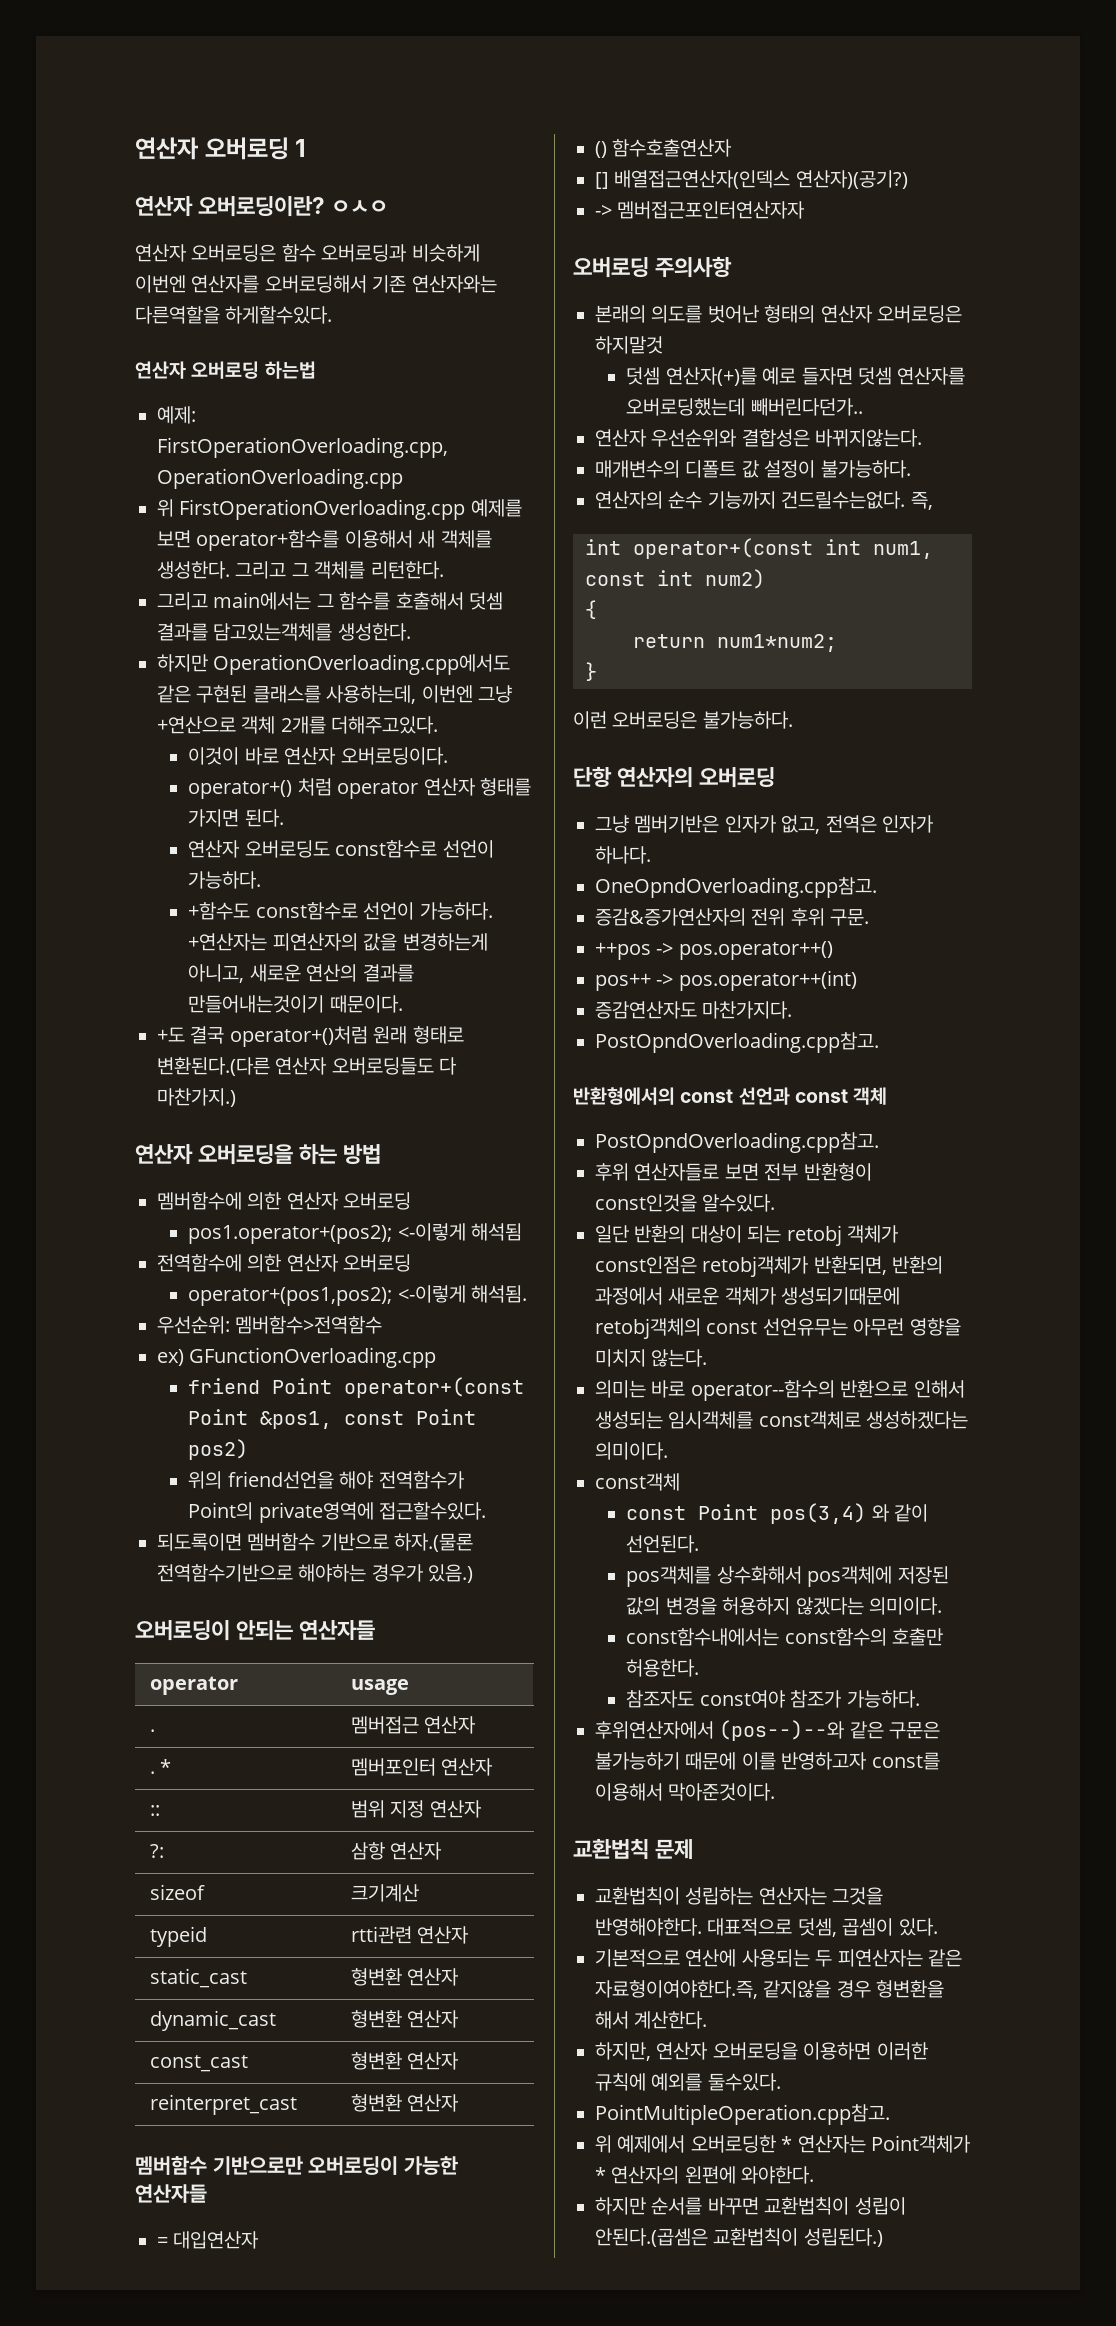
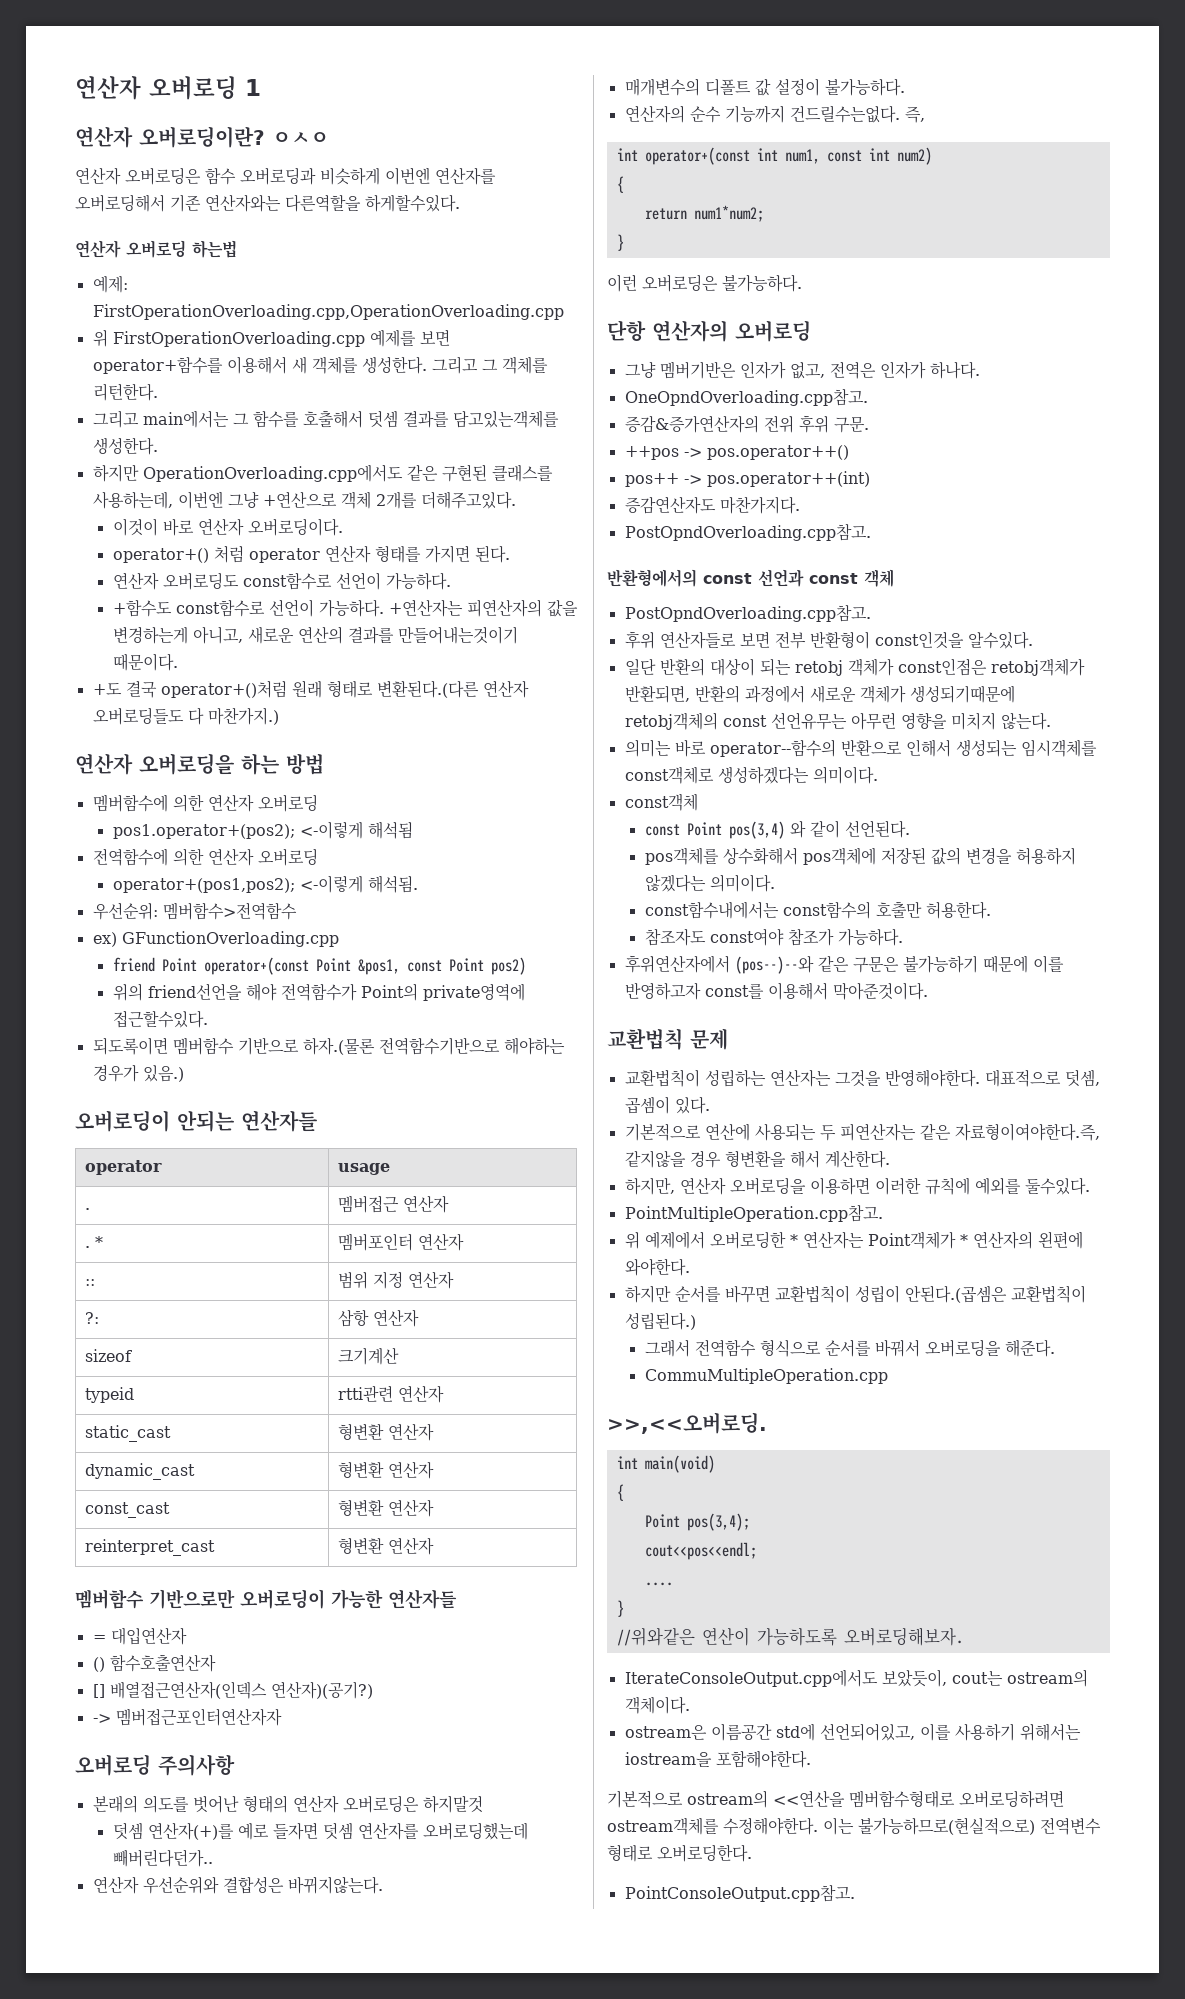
(883, 2237) none -> [644,1339,1055,1357] [644,1368,888,1384] [607,1412,767,1434] [616,1455,715,1473] [616,1484,624,1501] [644,1513,750,1531] [644,1542,757,1560] [644,1582,673,1586] [616,1600,624,1617] [616,1627,963,1646] [624,1669,1088,1687] [624,1696,690,1714] [624,1723,1081,1741] [624,1750,811,1768] [607,1790,1064,1808] [607,1817,1101,1835] [607,1844,752,1862] [624,1884,855,1902] // 그래서 전역함수 형식으로 순서를 바꿔서 오버로딩을 해준다. // CommuMultipleOperation.cpp // >>,<<오버로딩. // int main(void) // { // Point pos(3,4); // cout<<pos<<endl; // .... // } // //위와같은 연산이 가능하도록 오버로딩해보자. // IterateConsoleOutput.cpp에서도 보았듯이, cout는 ostream의 객체이다. // ostream은 이름공간 std에 선언되어있고, 이를 사용하기 위해서는 iostream을 포함해야한다. // 기본적으로 ostream의 <<연산을 멤버함수형태로 오버로딩하려면 ostream객체를 수정해야한다. 이는 불가능하므로(현실적으로) 전역변수 형태로 오버로딩한다. // PointConsoleOutput.cpp참고.

